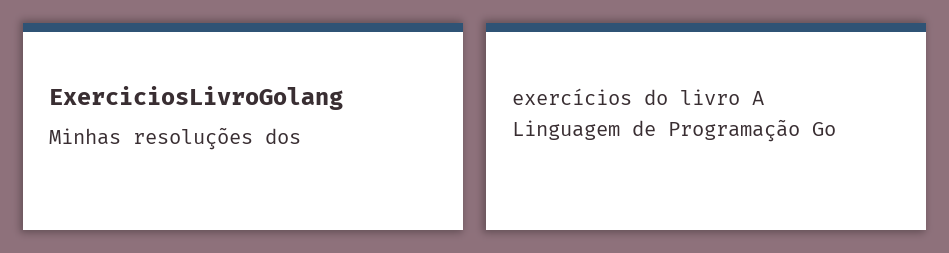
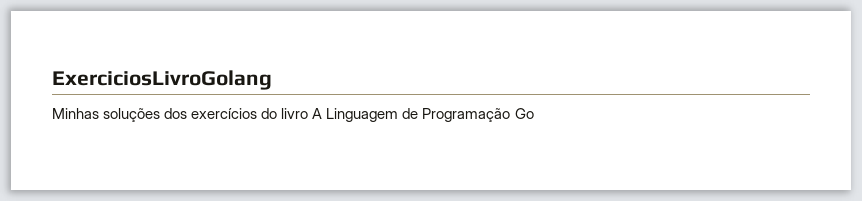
[133,127,253,150] resoluções -> [103,108,161,122] soluções

